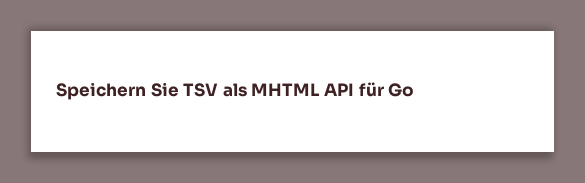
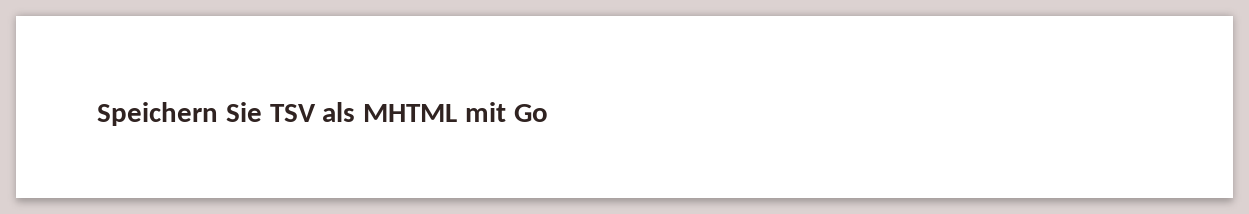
[323,82,384,97] API für -> [465,102,507,122] mit

